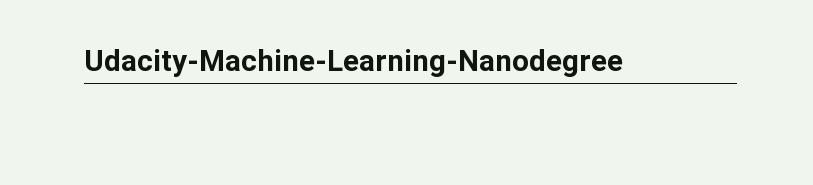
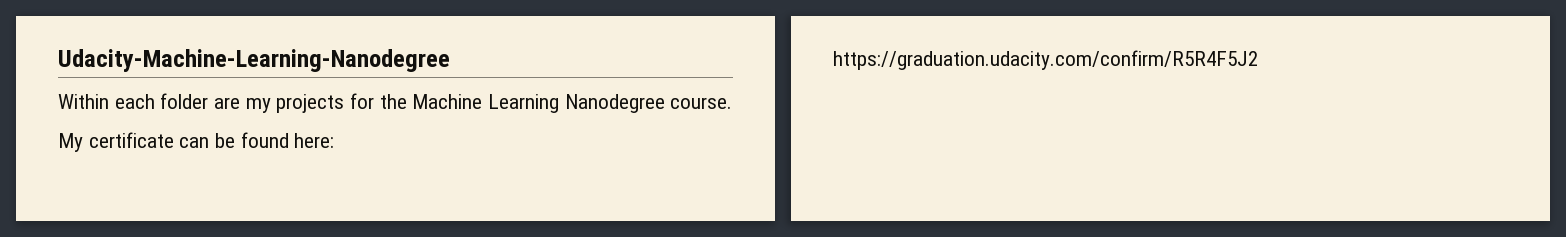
(623, 63) none -> [58,93,733,113] [58,132,335,152] [833,50,1258,70] // Within each folder are my projects for the Machine Learning Nanodegree course. // My certificate can be found here: https://graduation.udacity.com/confirm/R5R4F5J2

